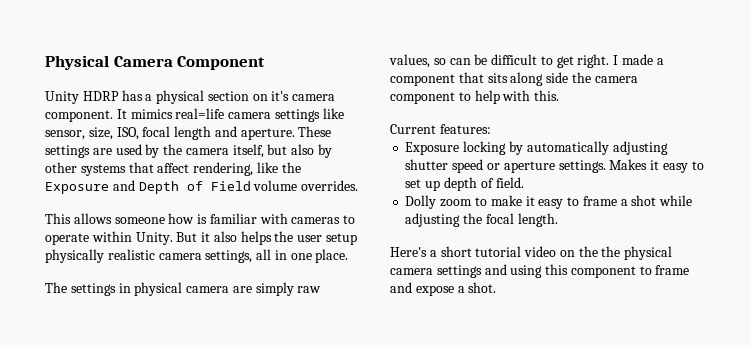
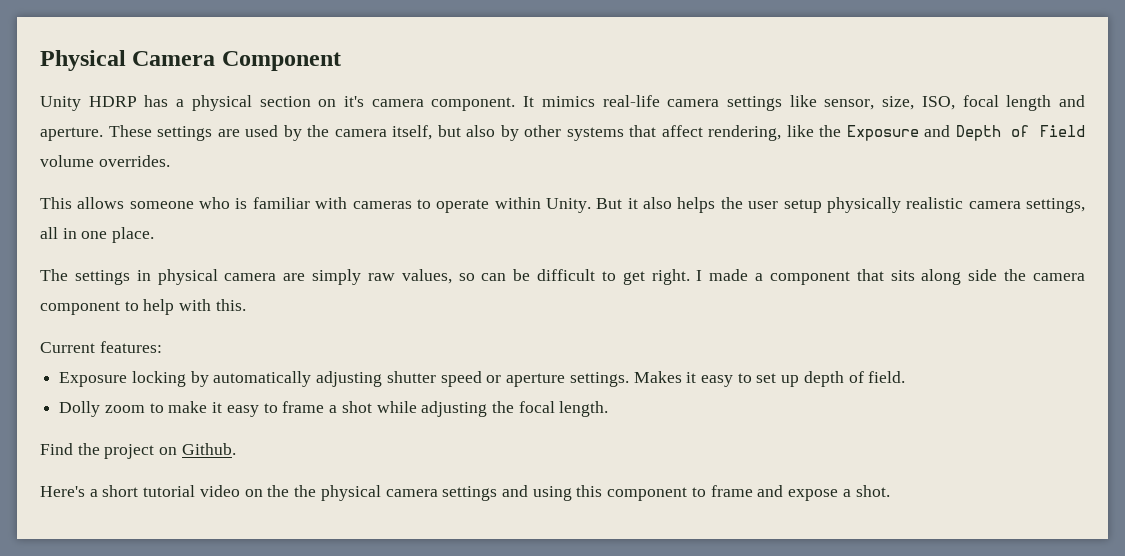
[175,108,225,119] real=life -> [602,95,660,107] real-life
[168,213,195,224] how -> [199,197,231,209] who
(558, 220) none -> [40,443,236,459] // Find the project on Github.

